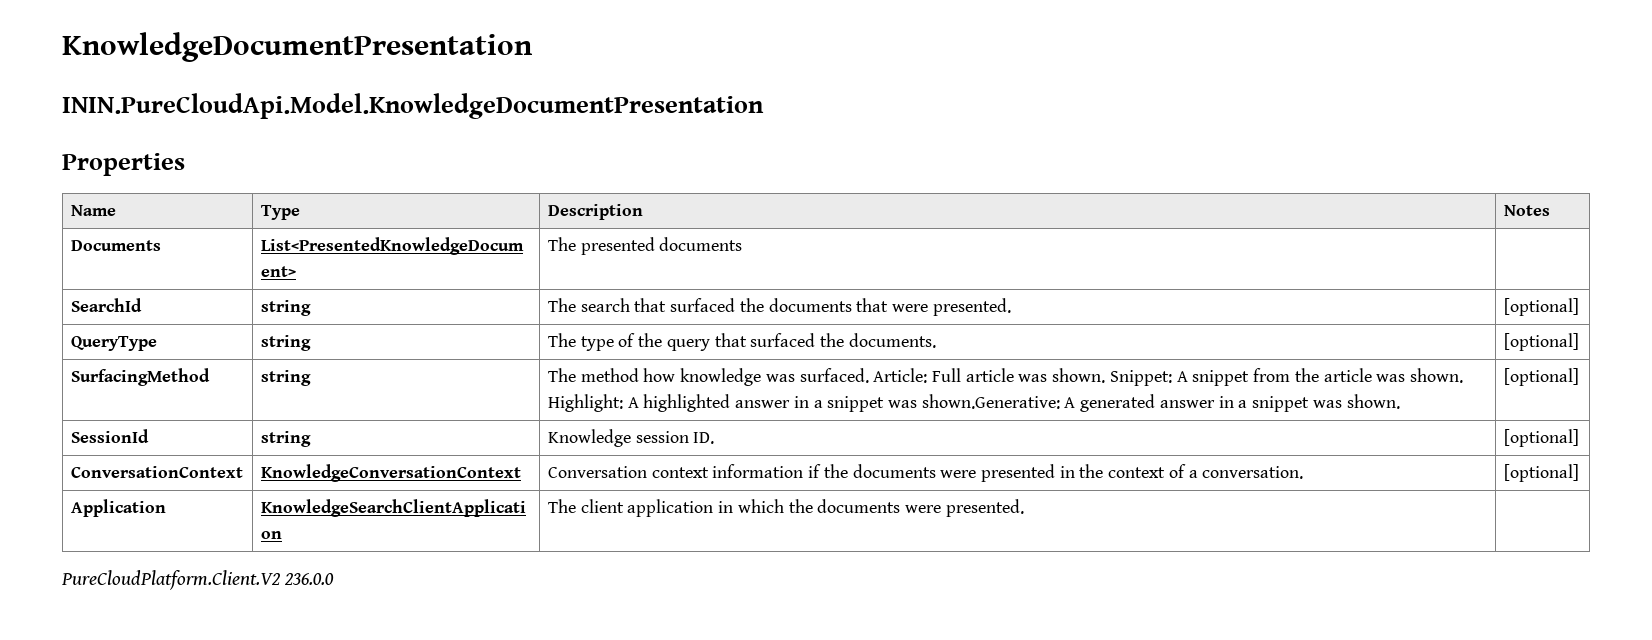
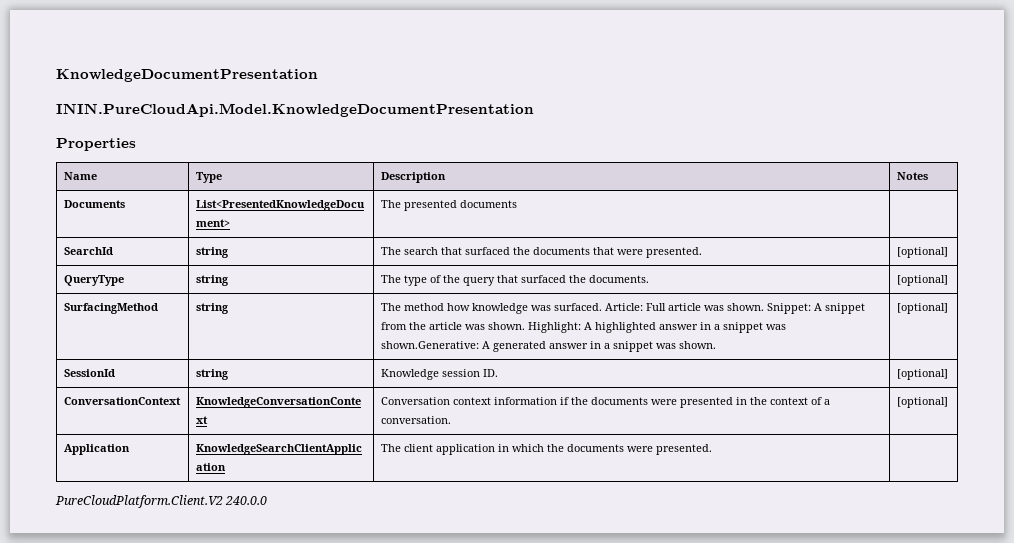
[284,573,335,585] 236.0.0 -> [225,496,268,505] 240.0.0

